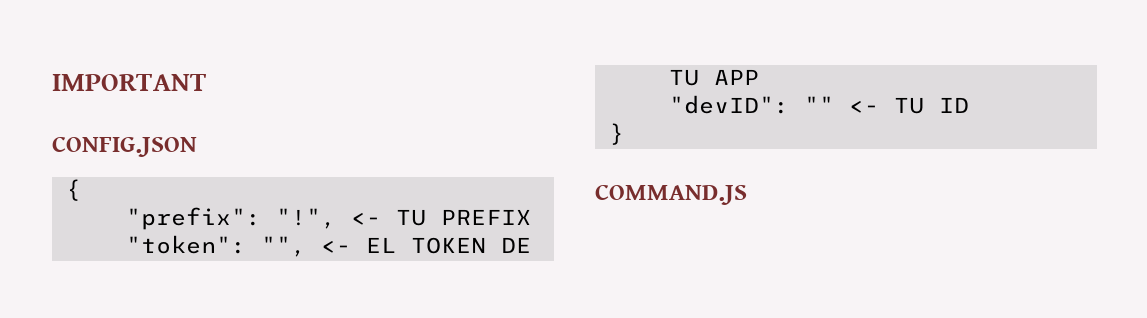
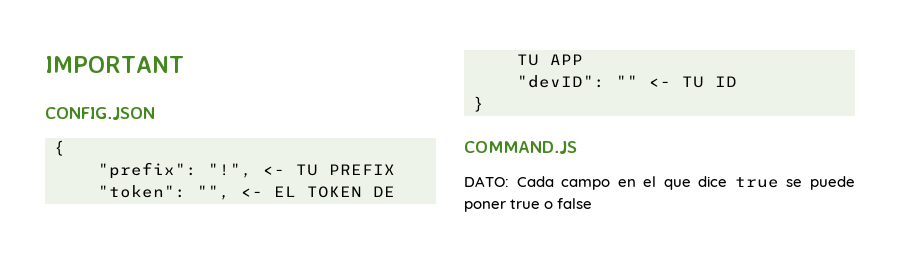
(747, 194) none -> [464,176,855,190] [464,198,593,212] // DATO: Cada campo en el que dice true se puede poner true o false

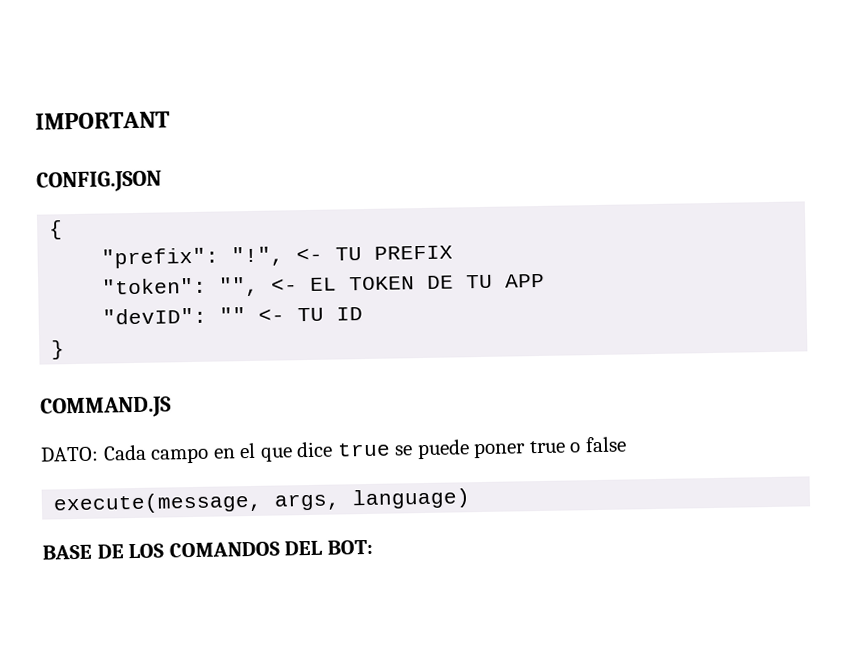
(593, 203) none -> [53,488,472,515] [42,539,373,560] // execute(message, args, language) // BASE DE LOS COMANDOS DEL BOT:

